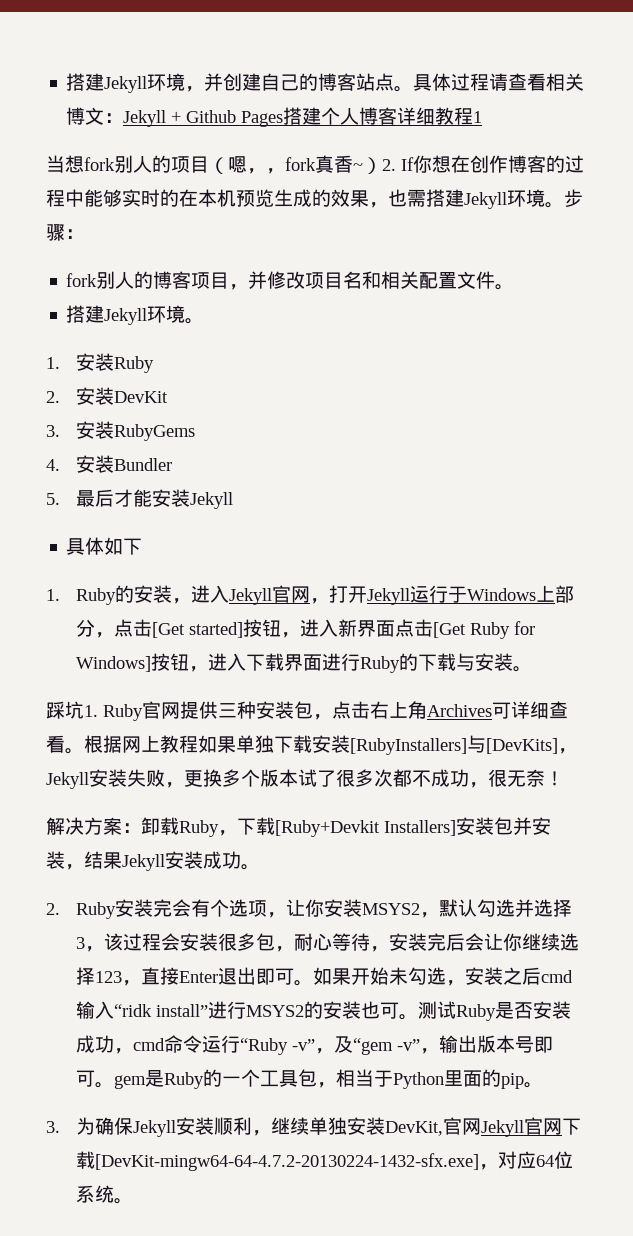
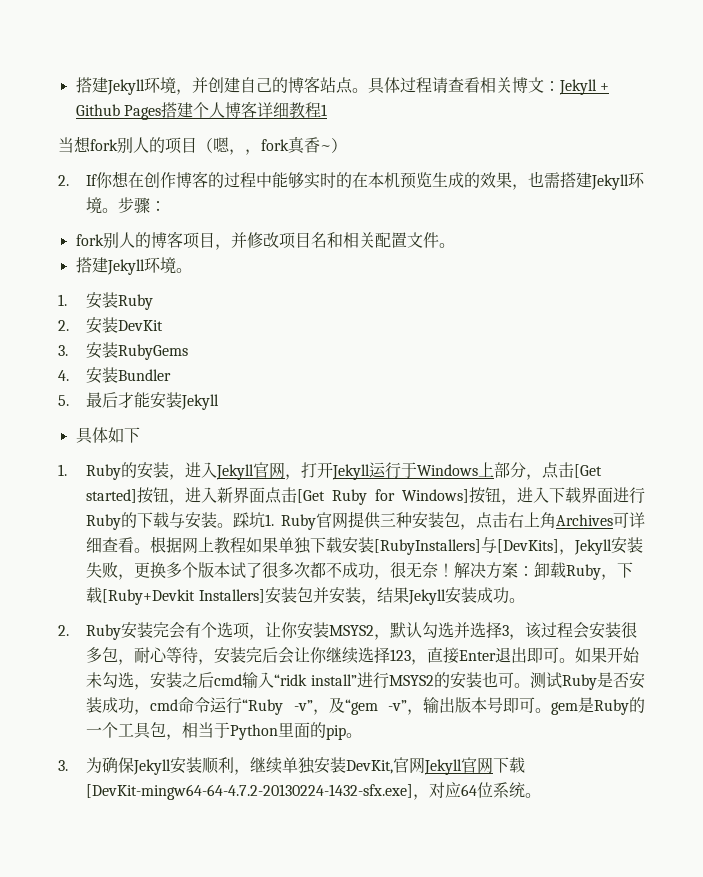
(382, 165) none -> (347, 145) //
(533, 669) // -> (234, 525) none
(564, 778) // -> (455, 570) none

